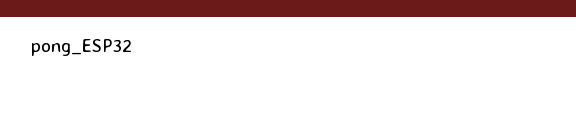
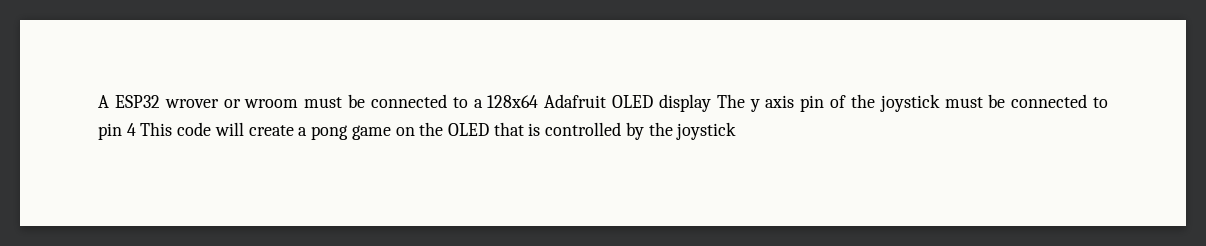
[31,39,132,56] pong_ESP32 -> [98,94,1109,112] [98,122,737,140] A ESP32 wrover or wroom must be connected to a 128x64 Adafruit OLED display The y axis pin of the joystick must be connected to pin 4 This code will create a pong game on the OLED that is controlled by the joystick

